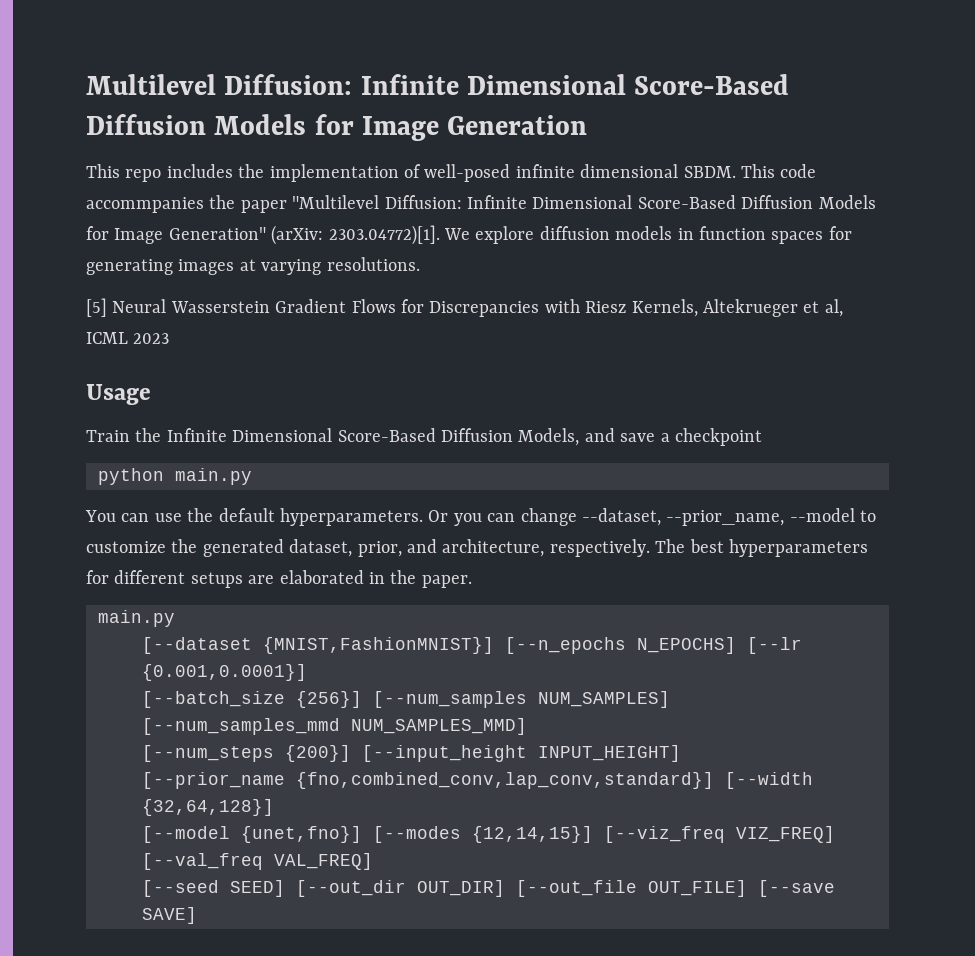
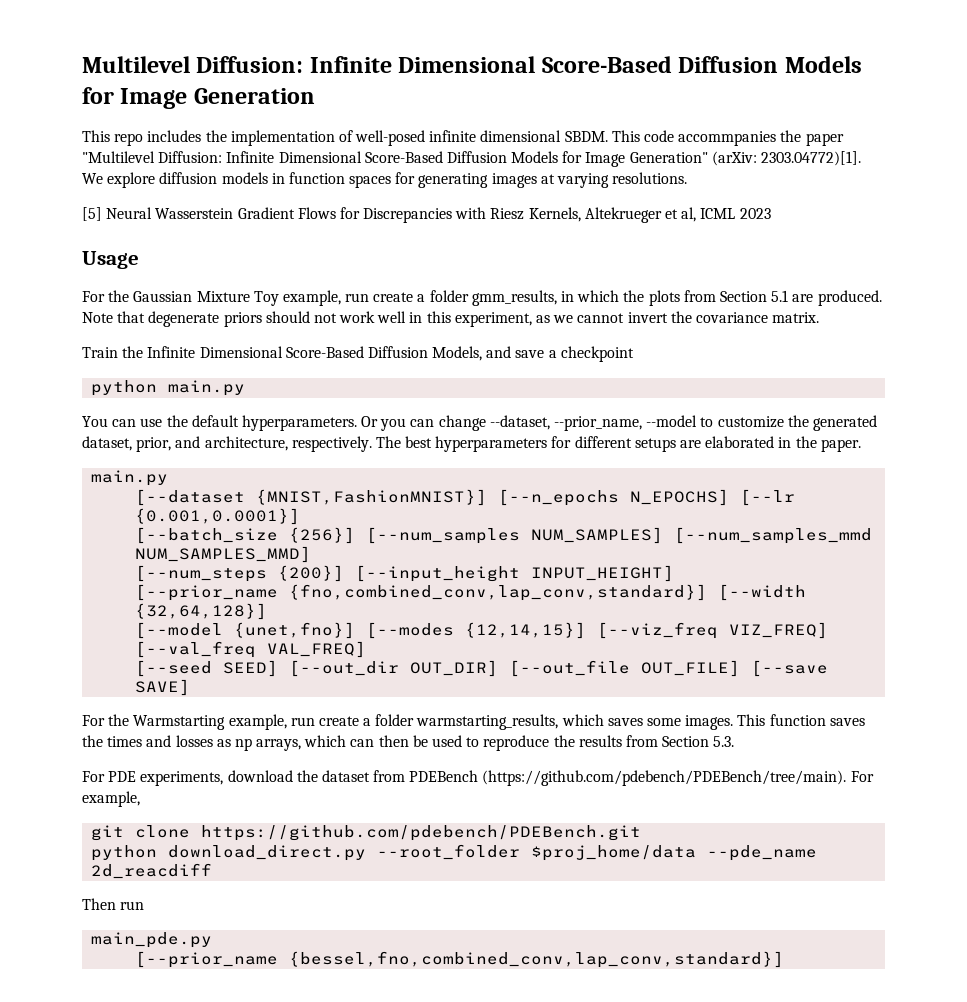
(151, 394) none -> [82,290,882,306] [82,311,820,327] // For the Gaussian Mixture Toy example, run create a folder gmm_results, in which the plots from Section 5.1 are produced. Note that degenerate priors should not work well in this experiment, as we cannot invert the covariance matrix.
(197, 915) none -> [82,714,865,730] [82,735,735,751] [82,770,874,786] [82,791,140,807] [91,825,642,841] [91,844,818,861] [91,863,213,879] [82,898,145,910] [91,932,213,948] [135,951,785,968] // For the Warmstarting example, run create a folder warmstarting_results, which saves some images. This function saves the times and losses as np arrays, which can then be used to reproduce the results from Section 5.3. // For PDE experiments, download the dataset from PDEBench (https://github.com/pdebench/PDEBench/tree/main). For example, // git clone https://github.com/pdebench/PDEBench.git // python download_direct.py --root_folder $proj_home/data --pde_name 2d_reacdiff // Then run // main_pde.py // [--prior_name {bessel,fno,combined_conv,lap_conv,standard}]

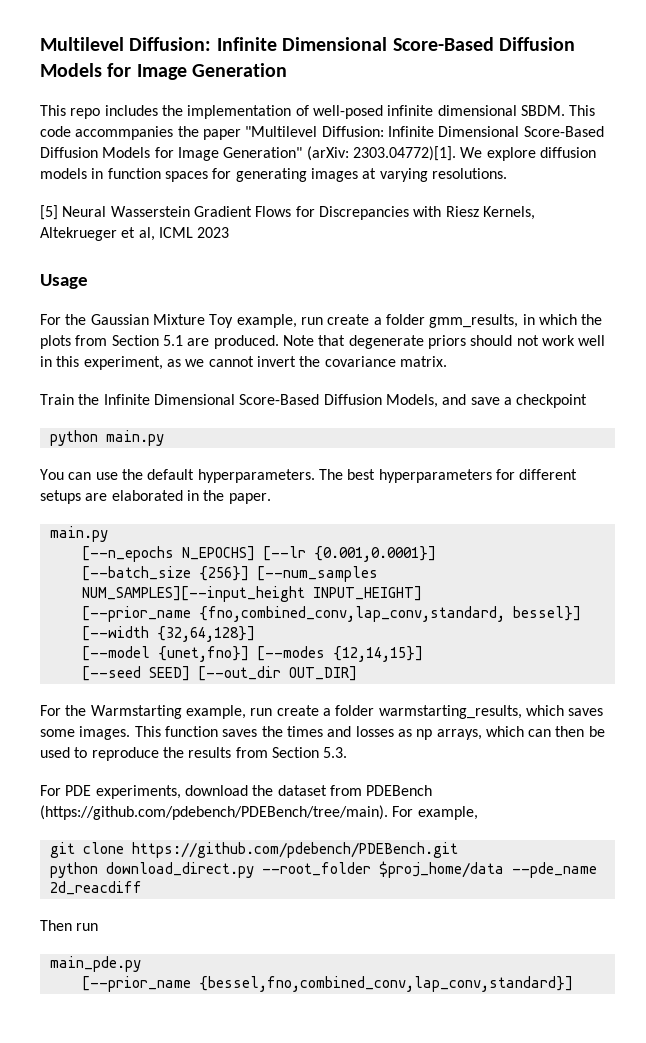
[361,415,877,431] [82,436,372,452] Or you can change --dataset, --prior_name, --model to customize the generated dataset, prior, and architecture, respectively. -> (315, 476) none
[135,489,488,506] [--dataset {MNIST,FashionMNIST}] -> (108, 534) none
[531,527,873,544] [135,546,312,563] [135,565,521,582] NUM_SAMPLES] [--num_samples_mmd NUM_SAMPLES_MMD] // [--num_steps {200}] [--input_height -> [81,586,305,602] NUM_SAMPLES][--input_height
[289,584,708,601] {fno,combined_conv,lap_conv,standard}] -> [198,606,581,622] {fno,combined_conv,lap_conv,standard, bessel}]
[597,622,829,639] [135,641,367,658] [--viz_freq VIZ_FREQ] [--val_freq VAL_FREQ] -> (423, 654) none
[509,660,829,677] [135,679,191,696] [--out_file OUT_FILE] [--save SAVE] -> (357, 673) none

